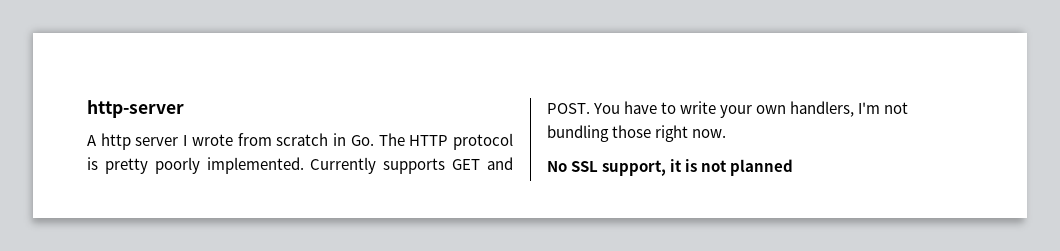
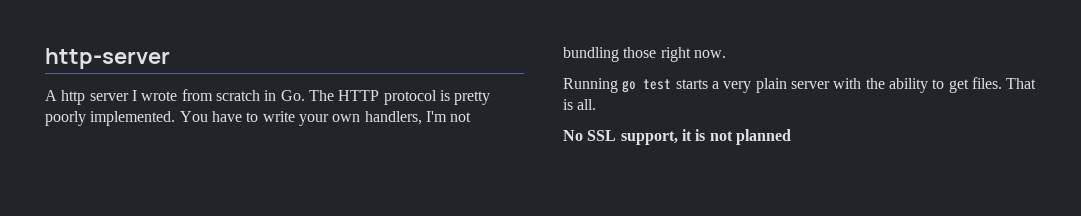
[310,157,514,174] [547,103,590,114] Currently supports GET and POST. -> (176, 118) none
(727, 133) none -> [563,77,1037,93] [563,99,597,110] // Running go test starts a very plain server with the ability to get files. That is all.

